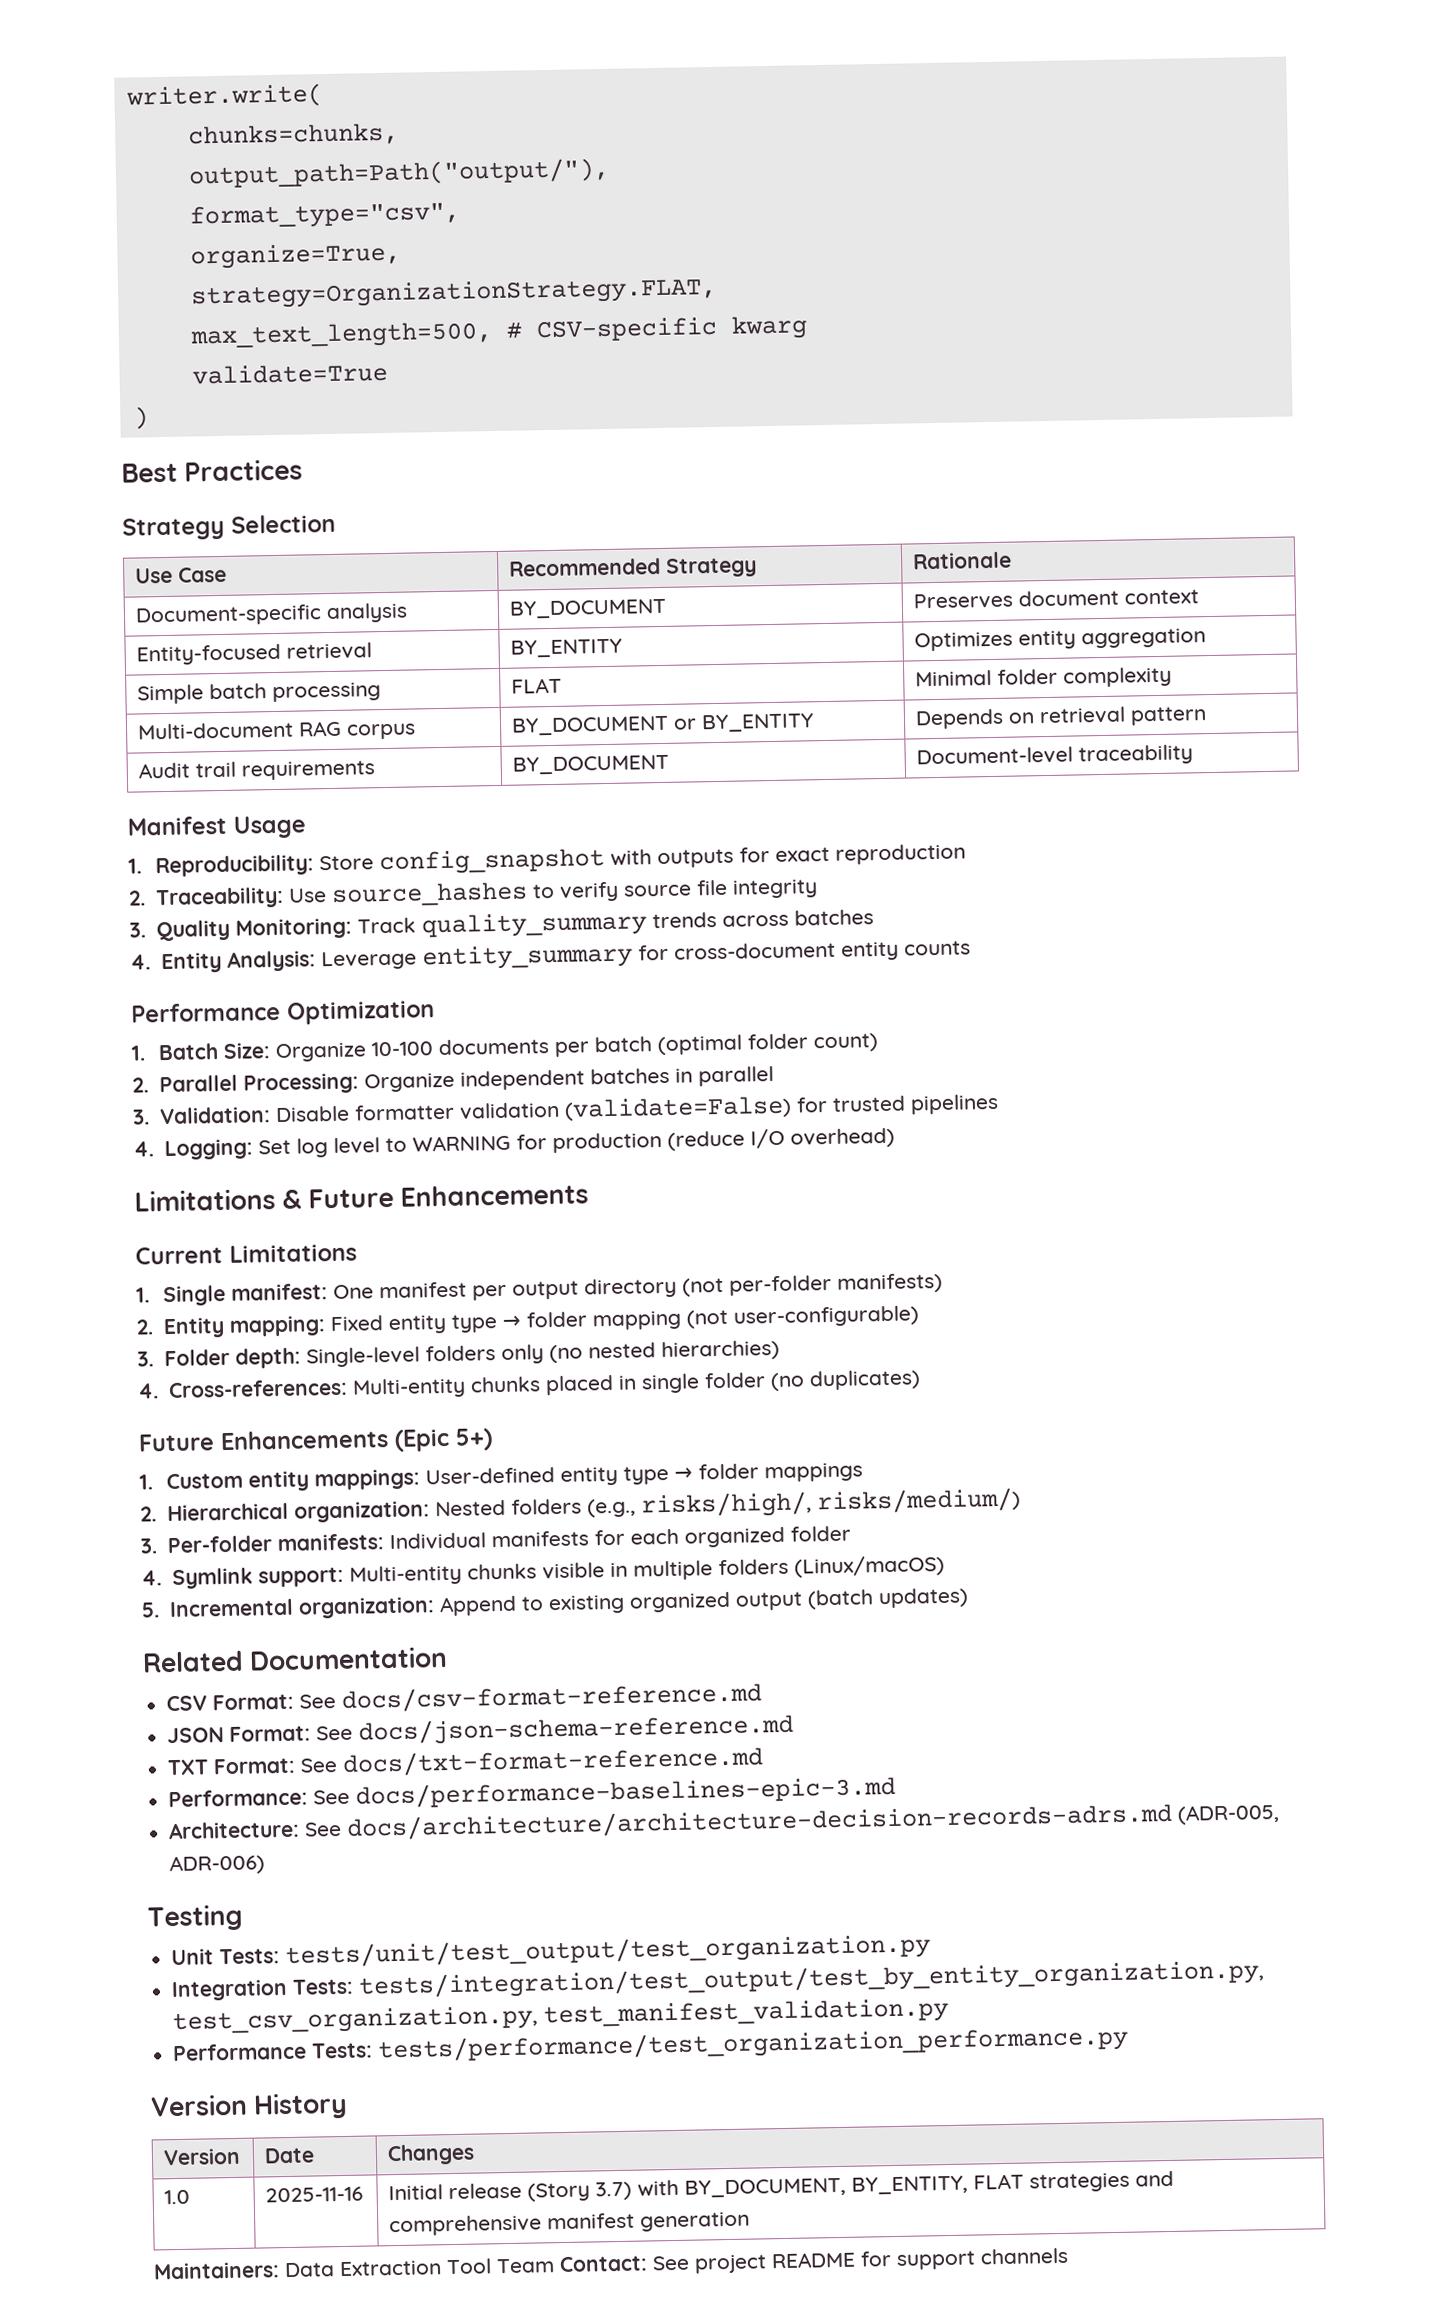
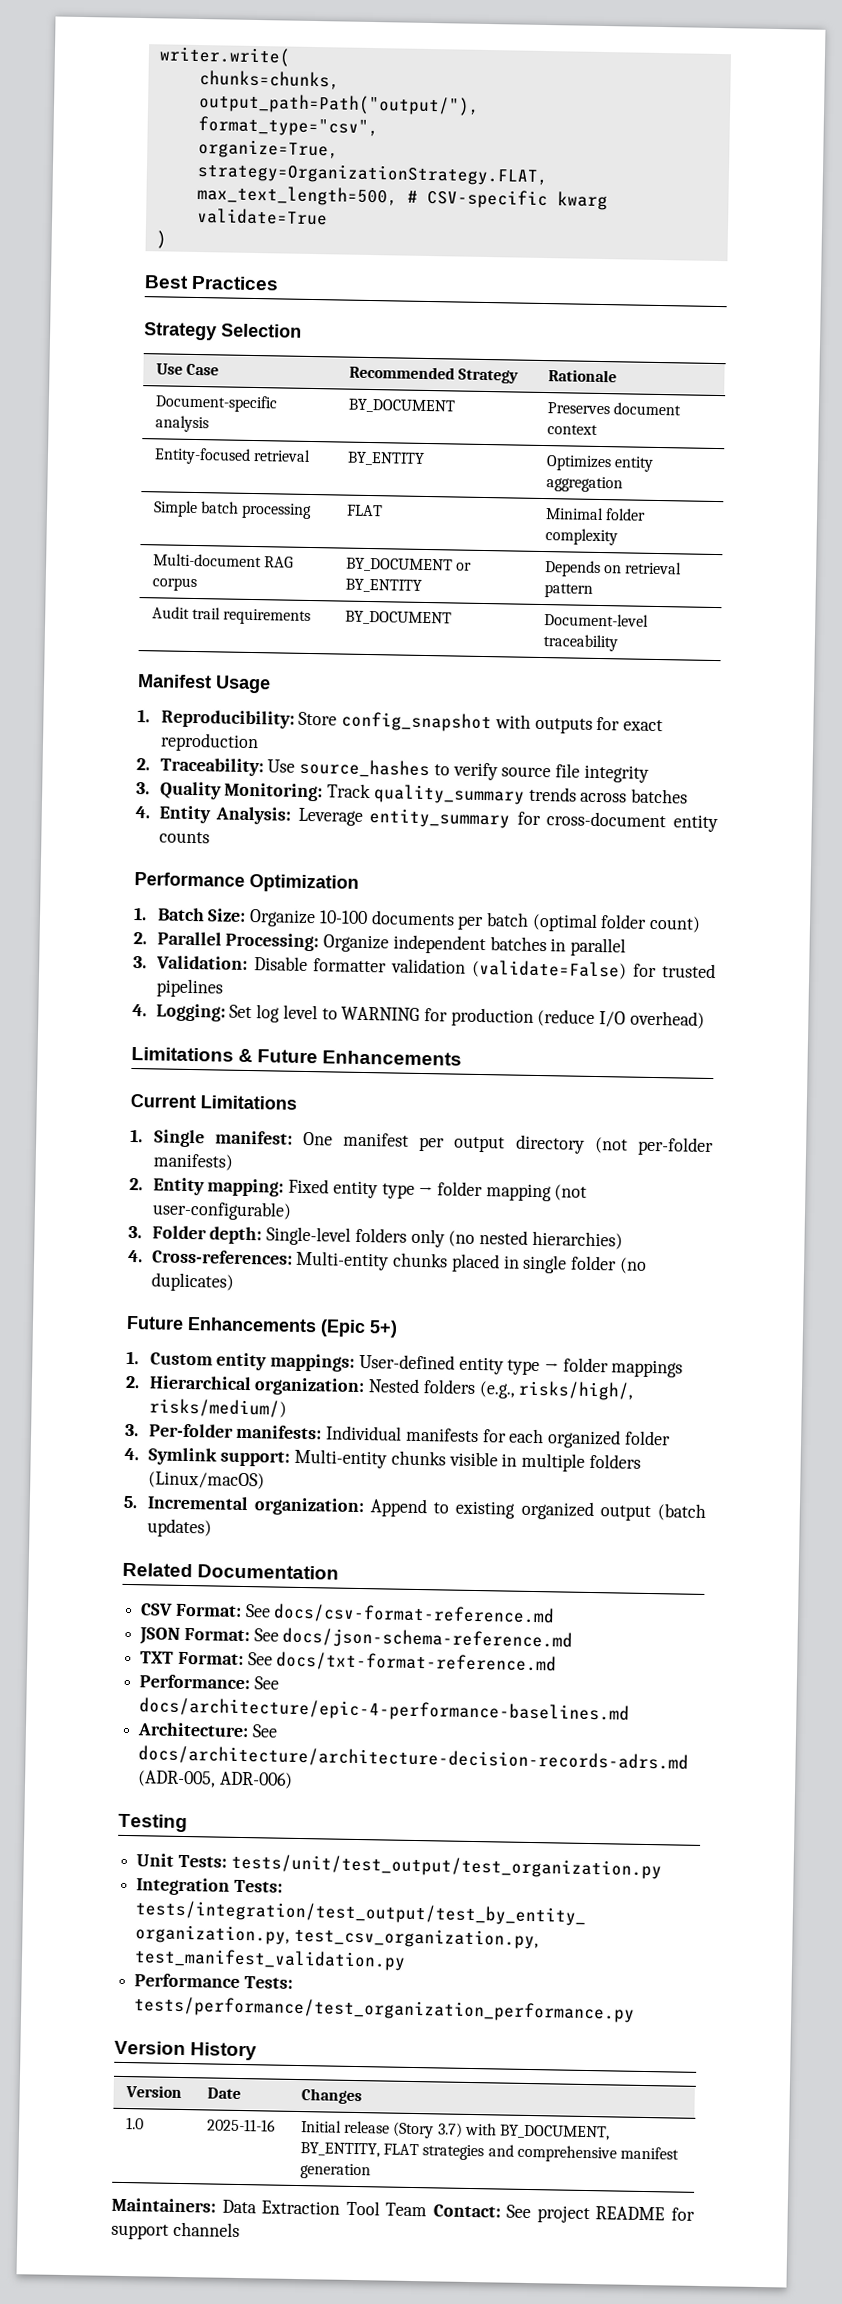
[355,1775,897,1809] docs/performance-baselines-epic-3.md -> [139,1697,631,1724] docs/architecture/epic-4-performance-baselines.md

